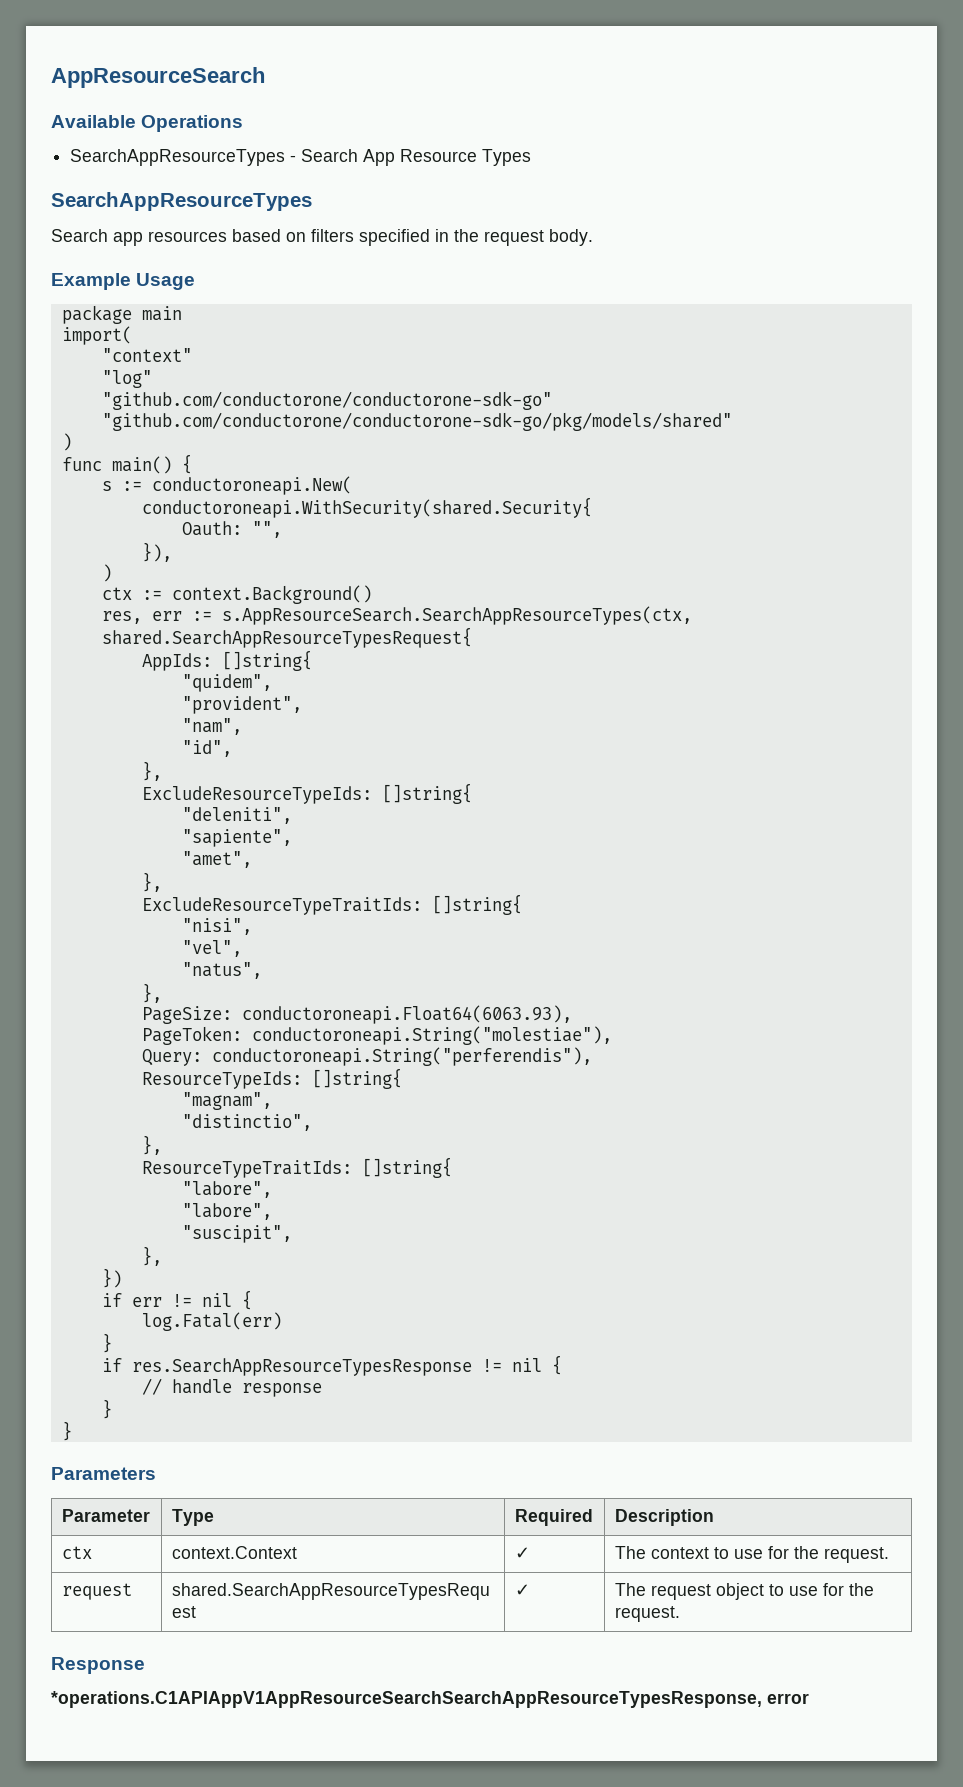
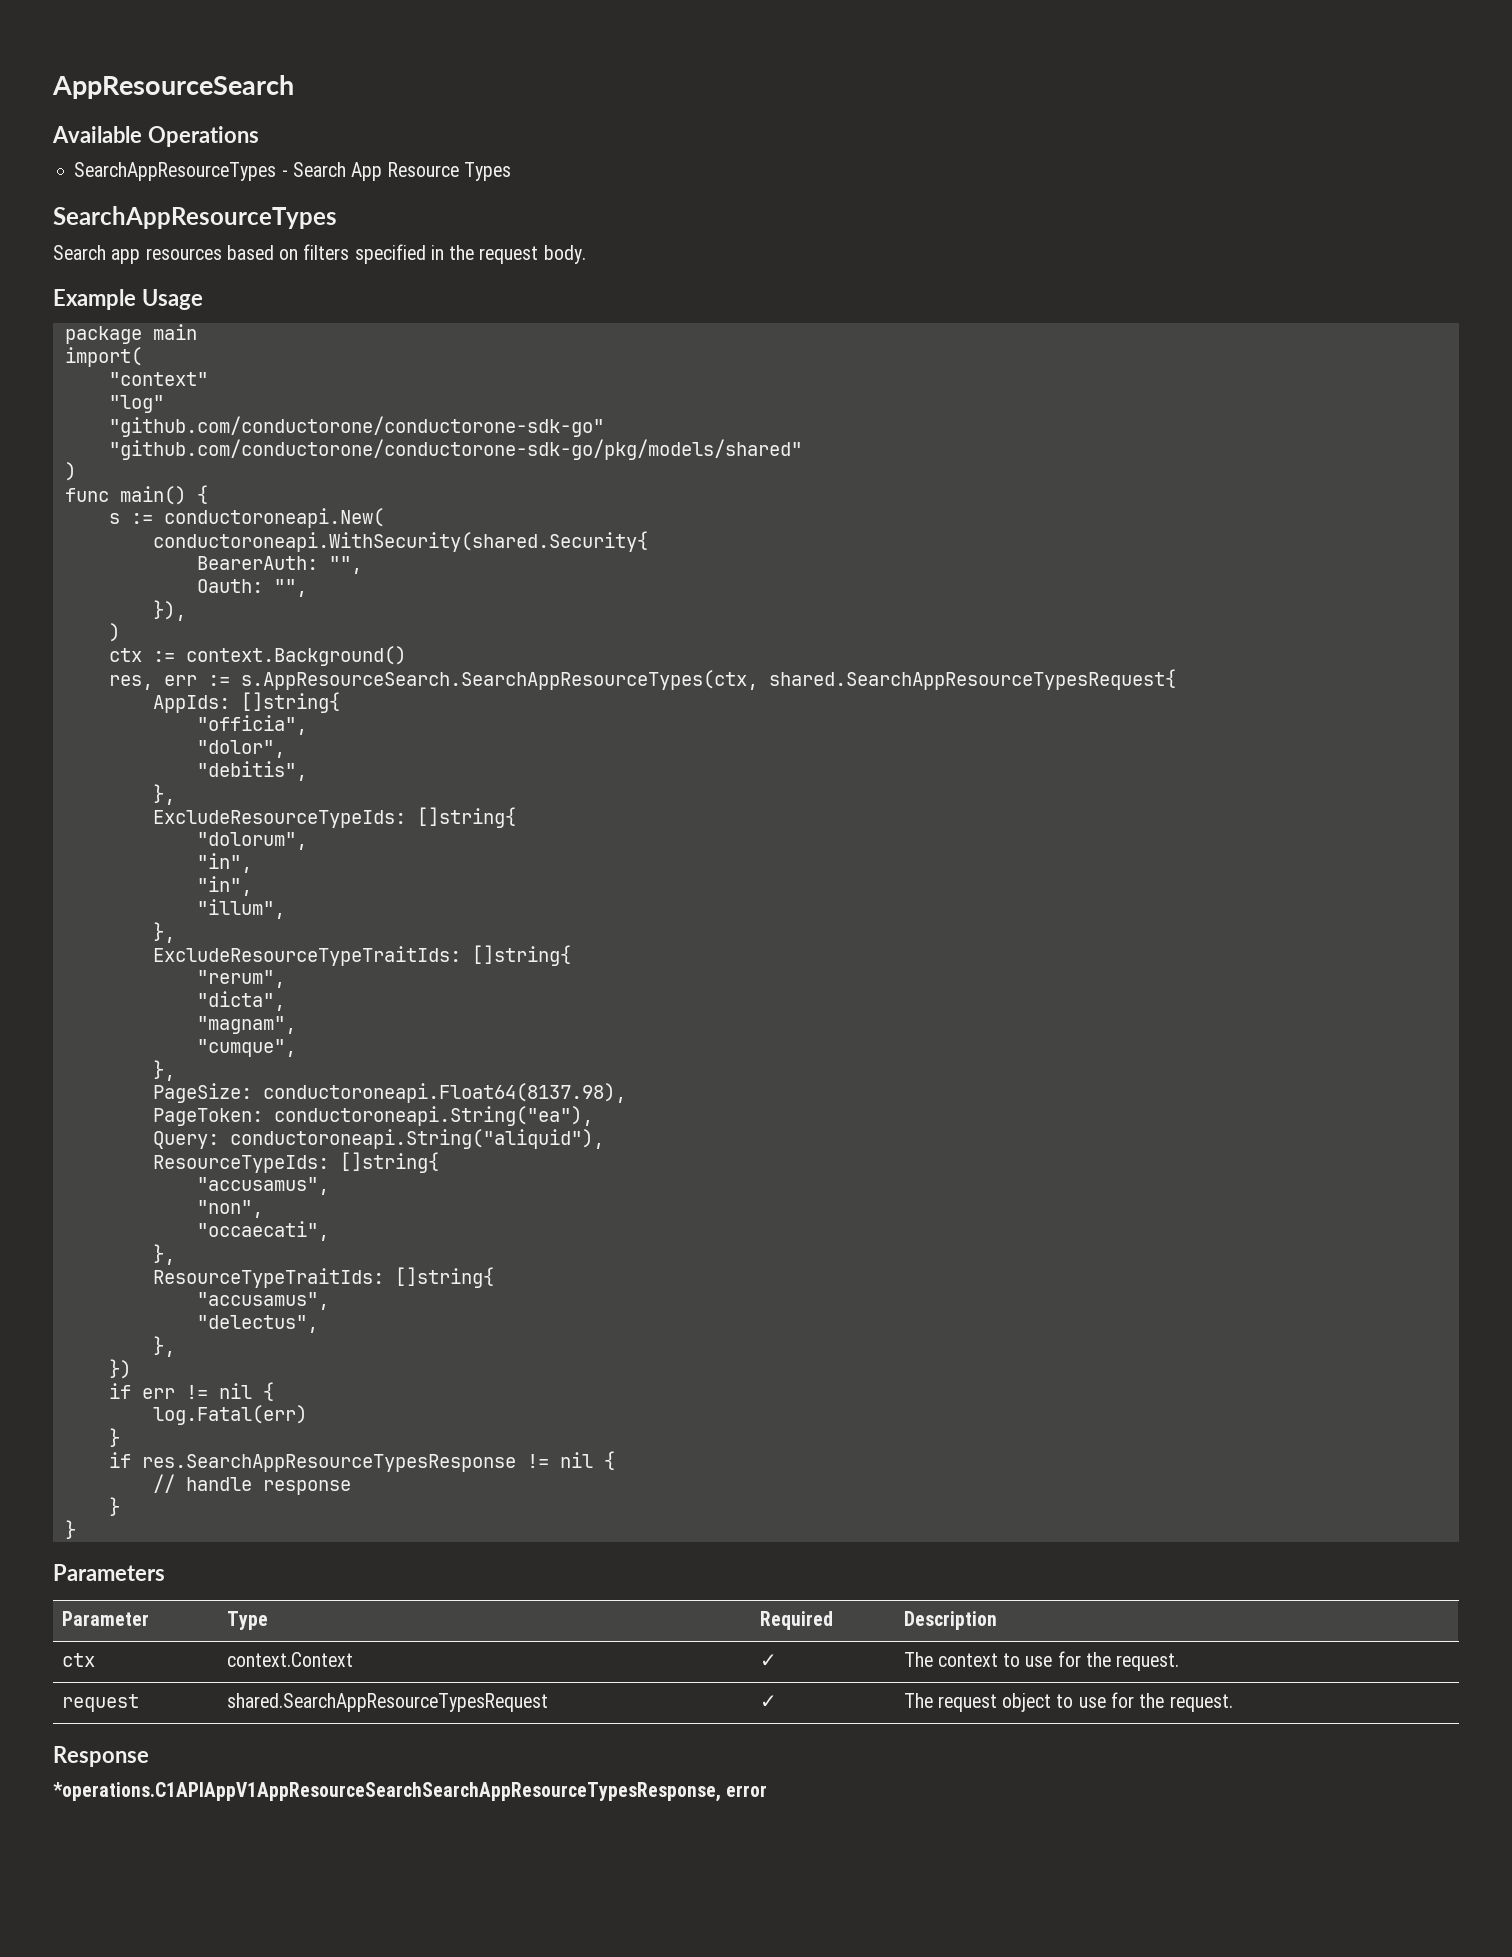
(592, 507) none -> [196,556,362,574] // BearerAuth: "",
[181,674,272,692] [181,696,302,714] [181,718,242,735] [181,740,232,757] "quidem", // "provident", // "nam", // "id", -> [196,715,307,735] [196,740,285,758] [196,761,307,781] "officia", // "dolor", // "debitis",
[181,807,292,824] [181,829,292,847] [181,851,252,868] "deleniti", // "sapiente", // "amet", -> [196,832,307,850] [196,853,252,873] [196,876,252,896] [196,899,285,919] "dolorum", // "in", // "in", // "illum",
[181,918,252,935] [181,940,242,957] [181,962,262,979] "nisi", // "vel", // "natus", -> [196,970,285,988] [196,991,285,1011] [196,1016,296,1034] [196,1039,296,1057] "rerum", // "dicta", // "magnam", // "cumque",
[241,1005,572,1024] conductoroneapi.Float64(6063.93), -> [262,1083,626,1103] conductoroneapi.Float64(8137.98),
[251,1026,612,1045] conductoroneapi.String("molestiae"), -> [273,1106,593,1126] conductoroneapi.String("ea"),
[211,1047,592,1066] conductoroneapi.String("perferendis"), -> [229,1129,604,1149] conductoroneapi.String("aliquid"),
[181,1092,272,1110] [181,1114,312,1131] "magnam", // "distinctio", -> [196,1177,329,1195] [196,1200,263,1218] [196,1221,329,1241] "accusamus", // "non", // "occaecati",
[181,1181,272,1198] [181,1203,272,1220] [181,1225,292,1243] "labore", // "labore", // "suscipit", -> [196,1292,329,1310] [196,1315,318,1333] "accusamus", // "delectus",

